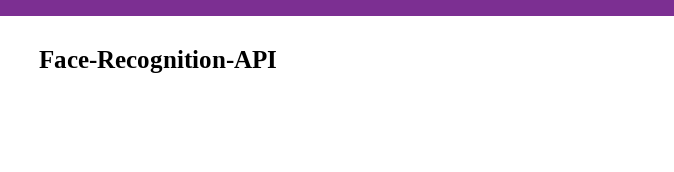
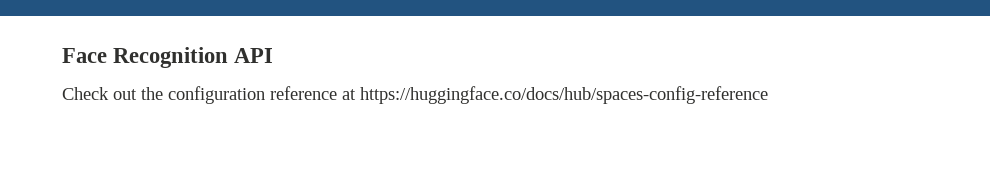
[39,50,277,73] Face-Recognition-API -> [62,47,274,68] [62,86,768,104] Face Recognition API // Check out the configuration reference at https://huggingface.co/docs/hub/spaces-config-reference

